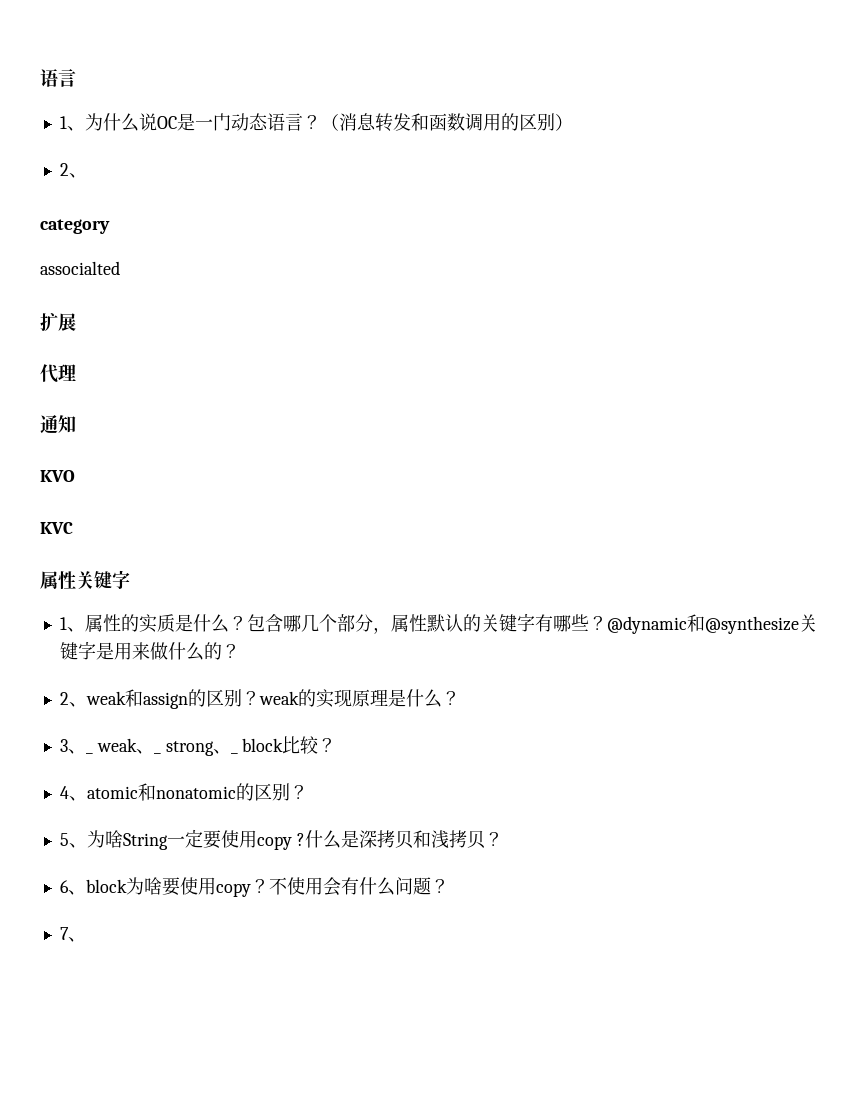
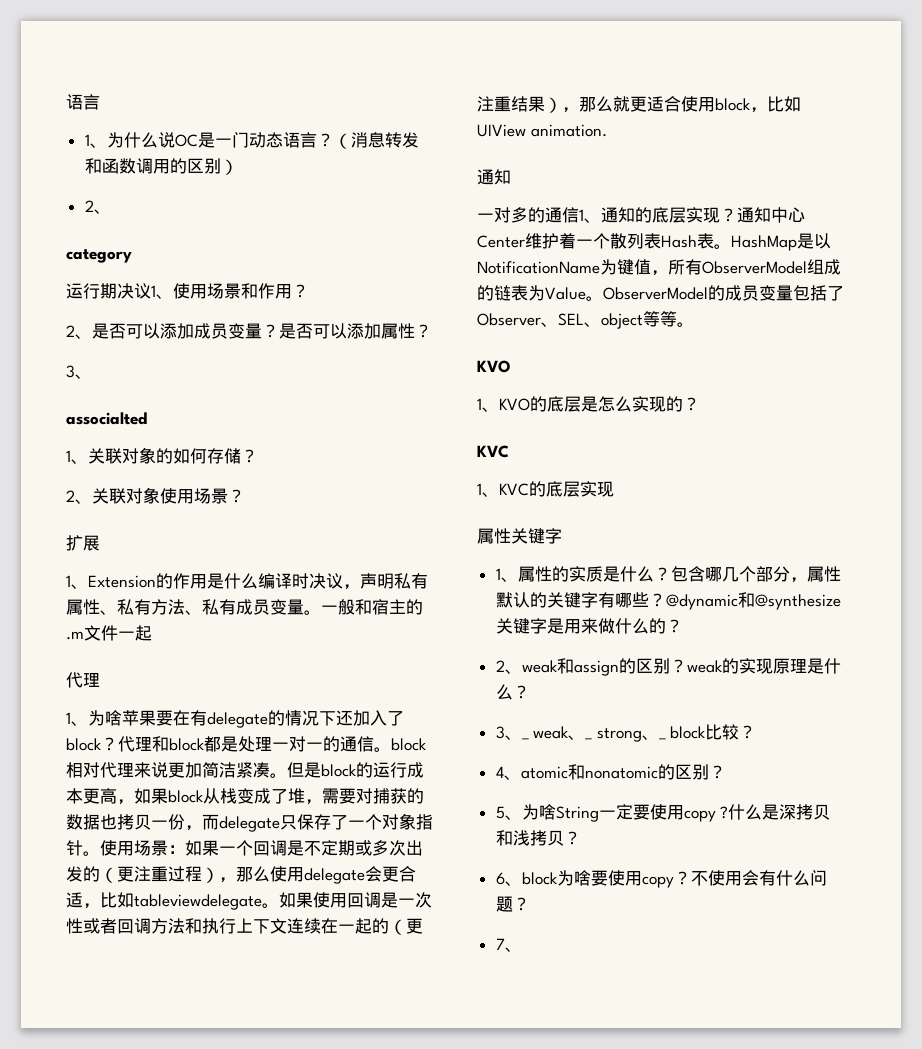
[40,261,120,275] [40,313,76,331] [40,364,76,383] [40,415,76,434] [40,470,75,482] [40,522,73,534] associalted // 扩展 // 代理 // 通知 // KVO // KVC -> [66,283,309,299] [66,323,432,339] [66,365,92,379] [66,412,147,425] [66,447,258,464] [66,487,245,504] [66,535,100,551] [66,573,428,590] [66,599,423,615] [66,625,152,641] [66,672,100,688] [66,710,404,728] [66,736,426,752] [66,762,424,778] [66,788,424,805] [66,813,433,832] [66,840,423,856] [66,866,416,884] [66,892,432,910] [66,918,423,935] [477,96,801,113] [477,124,607,137] [477,169,511,185] [477,207,805,223] [477,233,831,251] [477,259,841,276] [477,285,844,301] [477,311,694,329] [477,360,511,373] [477,396,700,412] [477,445,509,458] [477,481,614,497] 运行期决议1、使用场景和作用？ // 2、是否可以添加成员变量？是否可以添加属性？ // 3、 // associalted // 1、关联对象的如何存储？ // 2、关联对象使用场景？ // 扩展 // 1、Extension的作用是什么编译时决议，声明私有属性、私有方法、私有成员变量。一般和宿主的.m文件一起 // 代理 // 1、为啥苹果要在有delegate的情况下还加入了block？代理和block都是处理一对一的通信。block相对代理来说更加简洁紧凑。但是block的运行成本更高，如果block从栈变成了堆，需要对捕获的数据也拷贝一份，而delegate只保存了一个对象指针。使用场景：如果一个回调是不定期或多次出发的（更注重过程），那么使用delegate会更合适，比如tableviewdelegate。如果使用回调是一次性或者回调方法和执行上下文连续在一起的（更注重结果），那么就更适合使用block，比如UIView animation. // 通知 // 一对多的通信1、通知的底层实现？通知中心Center维护着一个散列表Hash表。HashMap是以NotificationName为键值，所有ObserverModel组成的链表为Value。ObserverModel的成员变量包括了Observer、SEL、object等等。 // KVO // 1、KVO的底层是怎么实现的？ // KVC // 1、KVC的底层实现

